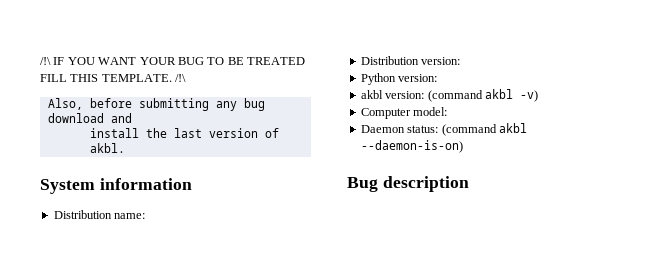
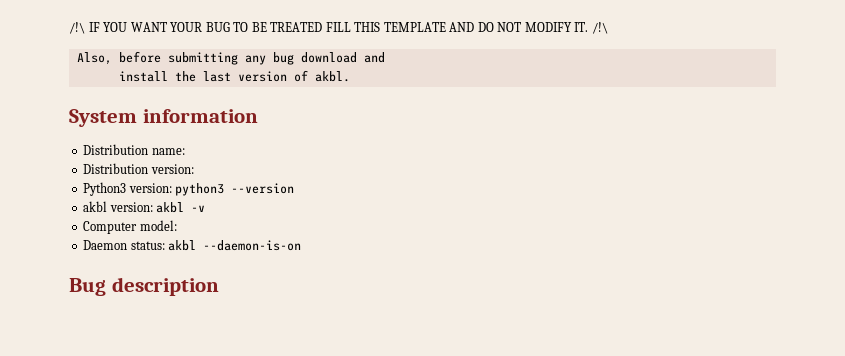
[101,74,172,82] TEMPLATE. -> [383,22,589,32] TEMPLATE AND DO NOT MODIFY IT.
[360,73,438,85] Python version: -> [83,182,295,196] Python3 version: python3 --version
[427,89,538,102] (command akbl -v) -> [156,202,206,213] akbl -v
[441,123,527,136] [360,140,463,153] (command akbl --daemon-is-on) -> [168,240,302,251] akbl --daemon-is-on

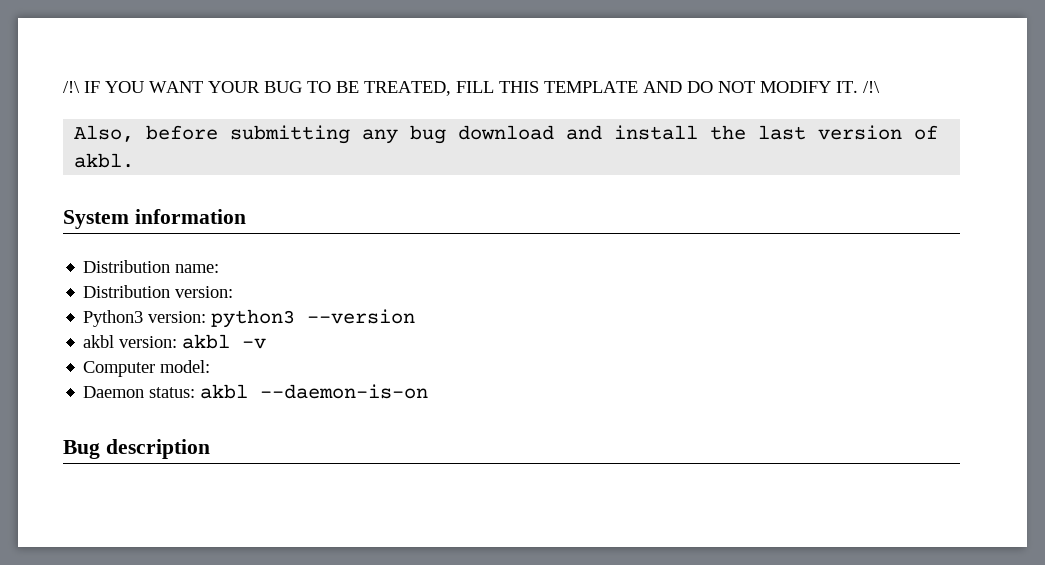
[270,22,323,32] TREATED -> [364,81,451,96] TREATED,
(385, 57) // -> (603, 132) none

